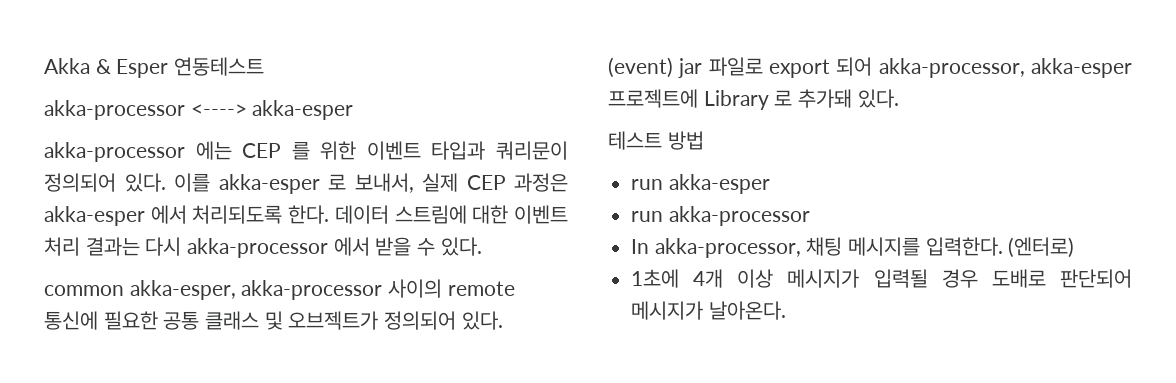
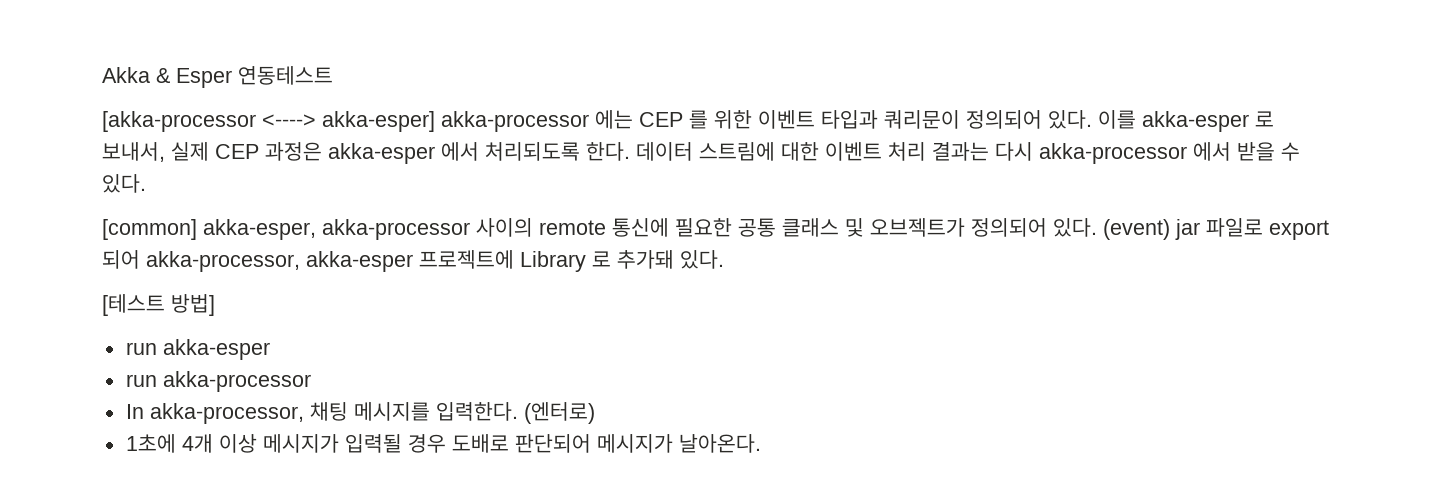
[44,100,354,120] akka-processor <----> akka-esper // -> [102,111,435,132] [akka-processor <----> akka-esper]
[44,285,124,296] common -> [102,219,197,240] [common]
[608,131,704,150] 테스트 방법 -> [102,294,215,316] [테스트 방법]

